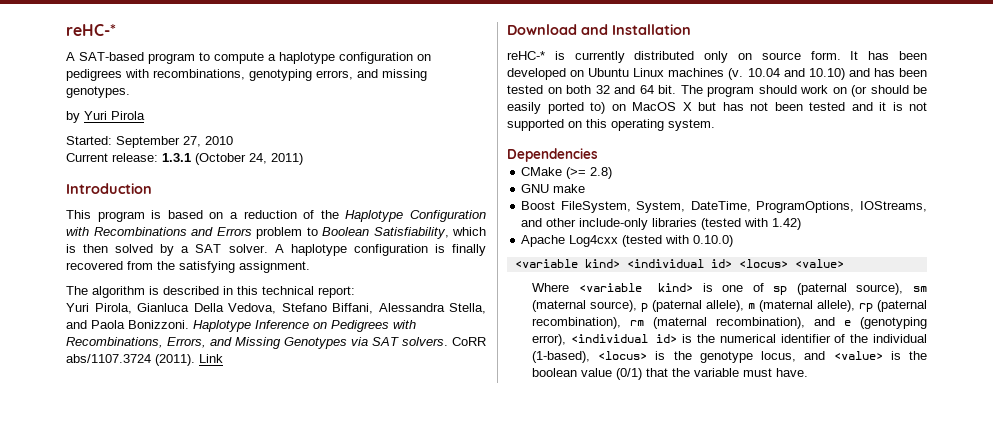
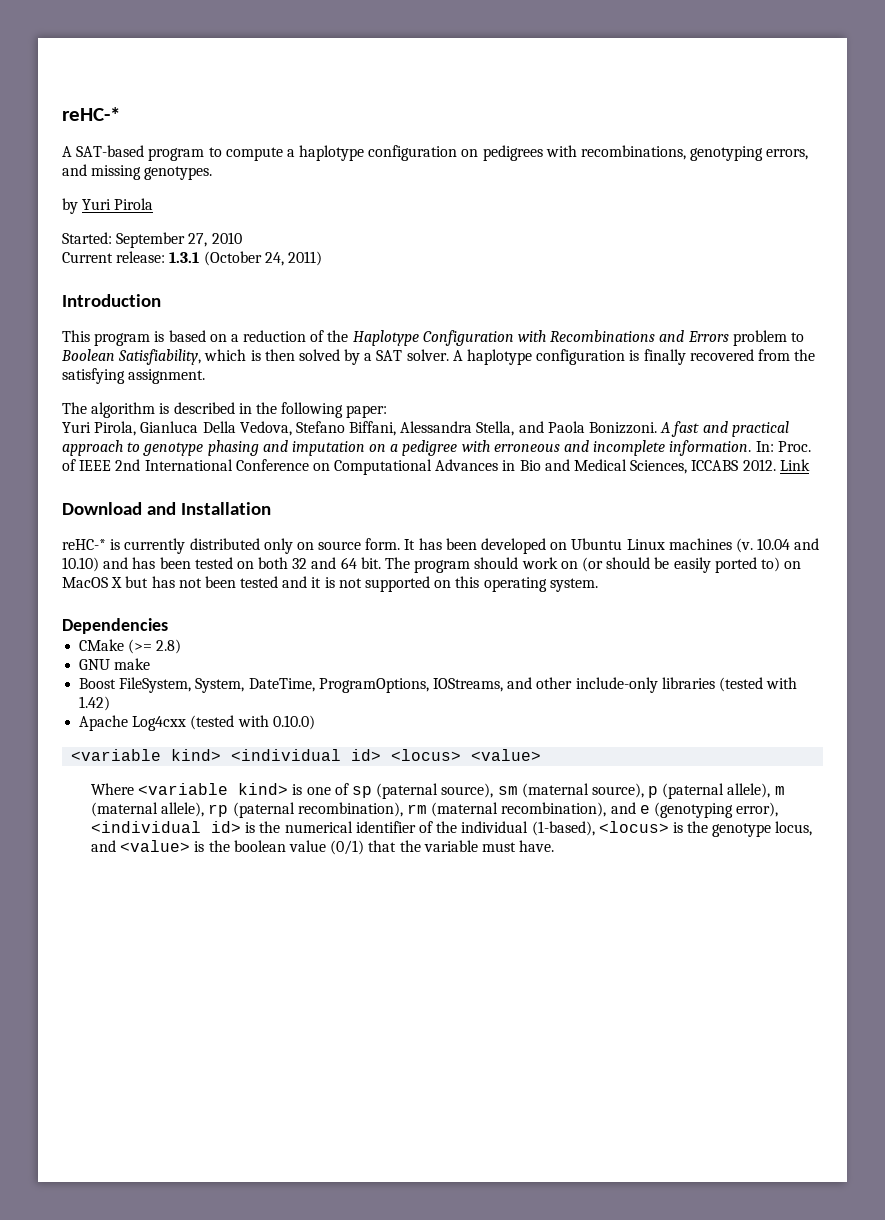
[237,286,355,298] this technical report: -> [255,402,388,418] the following paper:
[193,320,416,332] [66,337,486,349] [66,354,195,366] Haplotype Inference on Pedigrees with Recombinations, Errors, and Missing Genotypes via SAT solvers. CoRR abs/1107.3724 (2011). -> [660,421,789,437] [62,440,811,456] [62,459,776,475] A fast and practical approach to genotype phasing and imputation on a pedigree with erroneous and incomplete information. In: Proc. of IEEE 2nd International Conference on Computational Advances in Bio and Medical Sciences, ICCABS 2012.

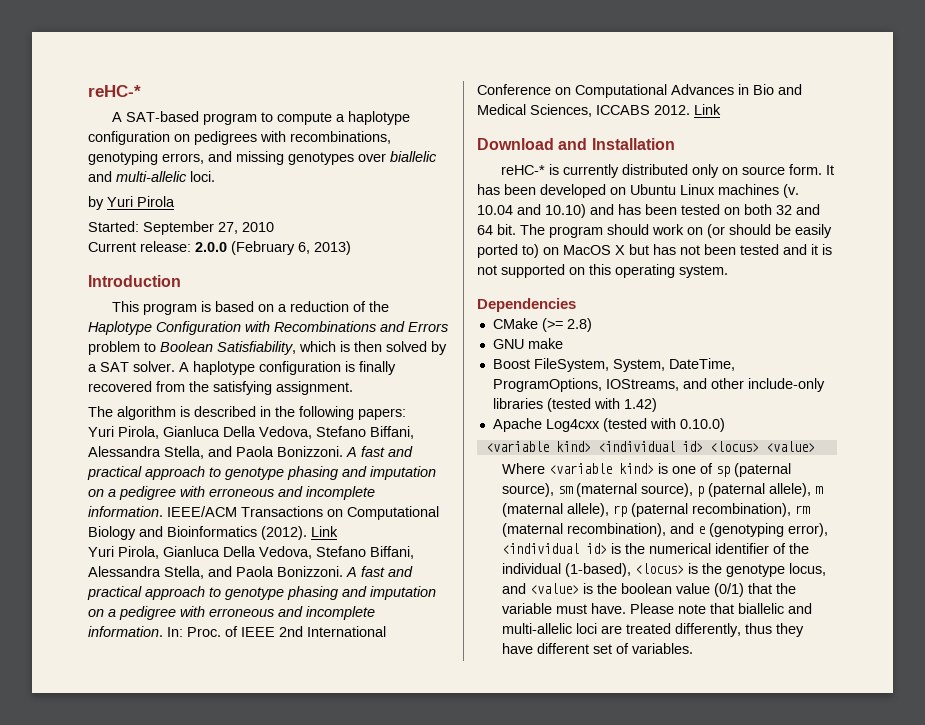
[144,166,213,180] genotypes. -> [288,151,437,165] [88,171,215,182] genotypes over biallelic and multi-allelic loci.
[169,251,322,266] 1.3.1 (October 24, 2011) -> [195,241,351,255] 2.0.0 (February 6, 2013)
[346,405,388,418] paper: -> [358,408,406,420] [88,426,414,439] [88,446,413,459] [87,466,436,480] [88,486,375,500] [88,506,439,520] [88,526,338,540] papers: // Yuri Pirola, Gianluca Della Vedova, Stefano Biffani, Alessandra Stella, and Paola Bonizzoni. A fast and practical approach to genotype phasing and imputation on a pedigree with erroneous and incomplete information. IEEE/ACM Transactions on Computational Biology and Bioinformatics (2012). Link
(555, 846) none -> [629,603,812,614] [501,623,804,637] [501,643,693,654] Please note that biallelic and multi-allelic loci are treated differently, thus they have different set of variables.

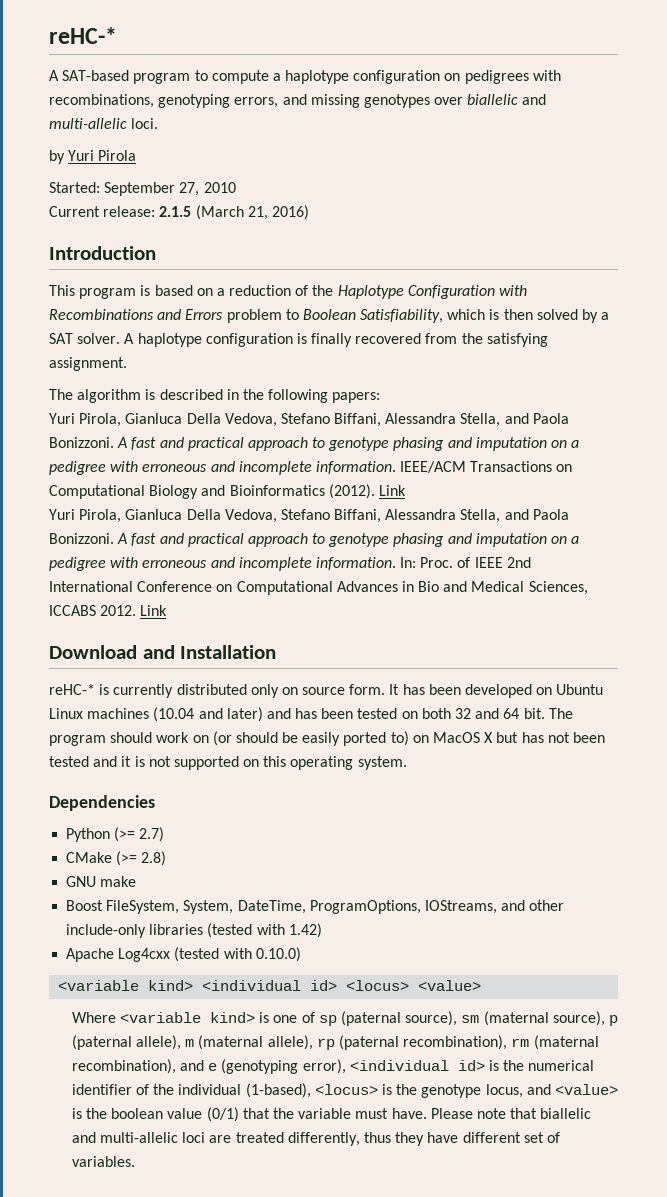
[195,241,351,255] 2.0.0 (February 6, 2013) -> [159,205,309,220] 2.1.5 (March 21, 2016)
[783,184,799,198] [477,204,586,218] (v. 10.04 and 10.10) -> [153,707,263,722] (10.04 and later)
(576, 305) none -> [66,827,165,842] // Python (>= 2.7)

